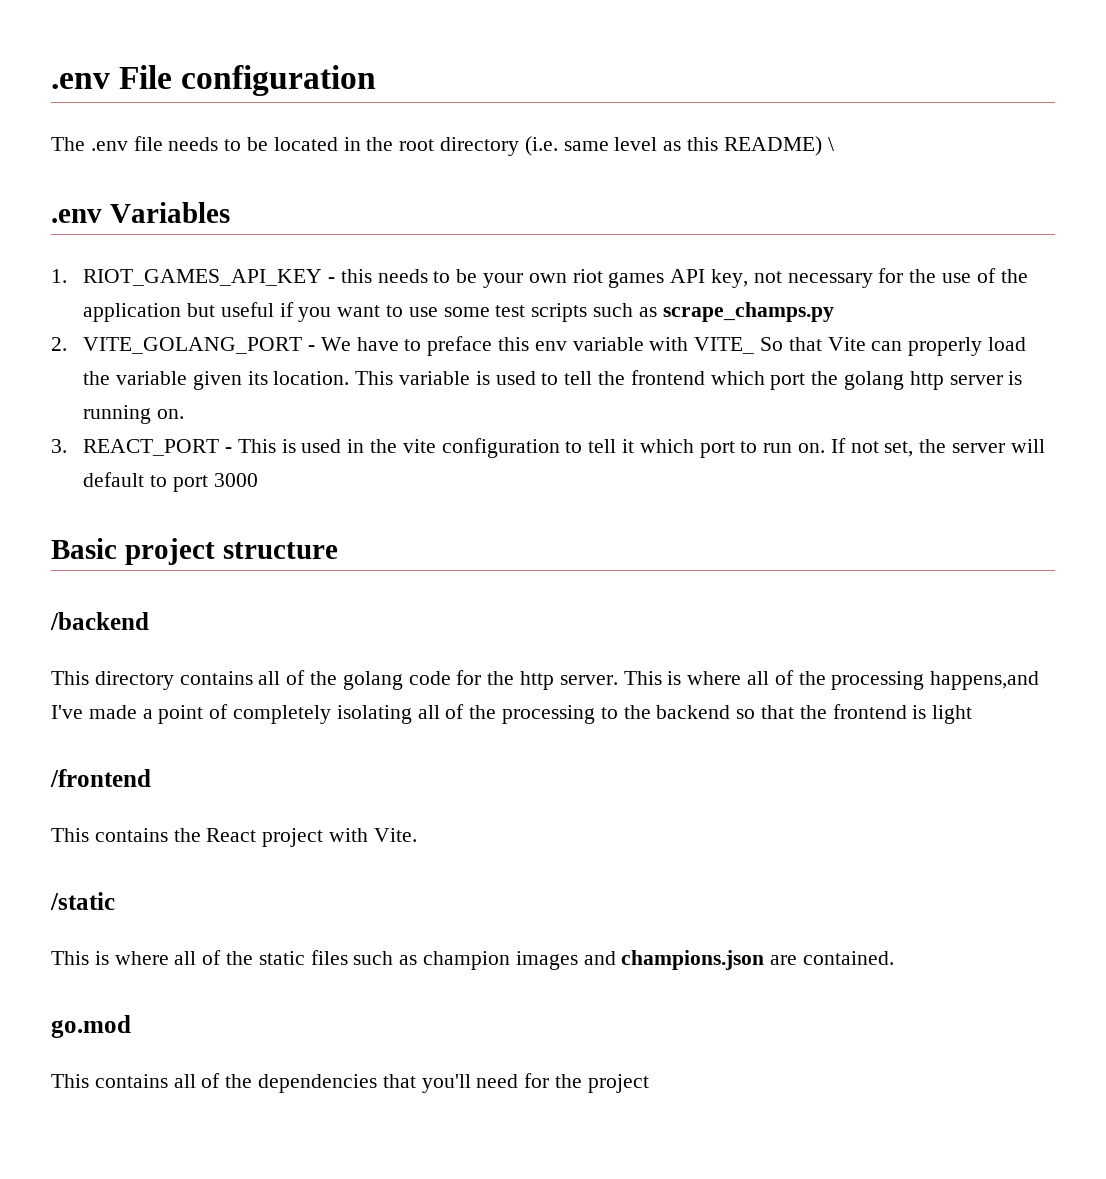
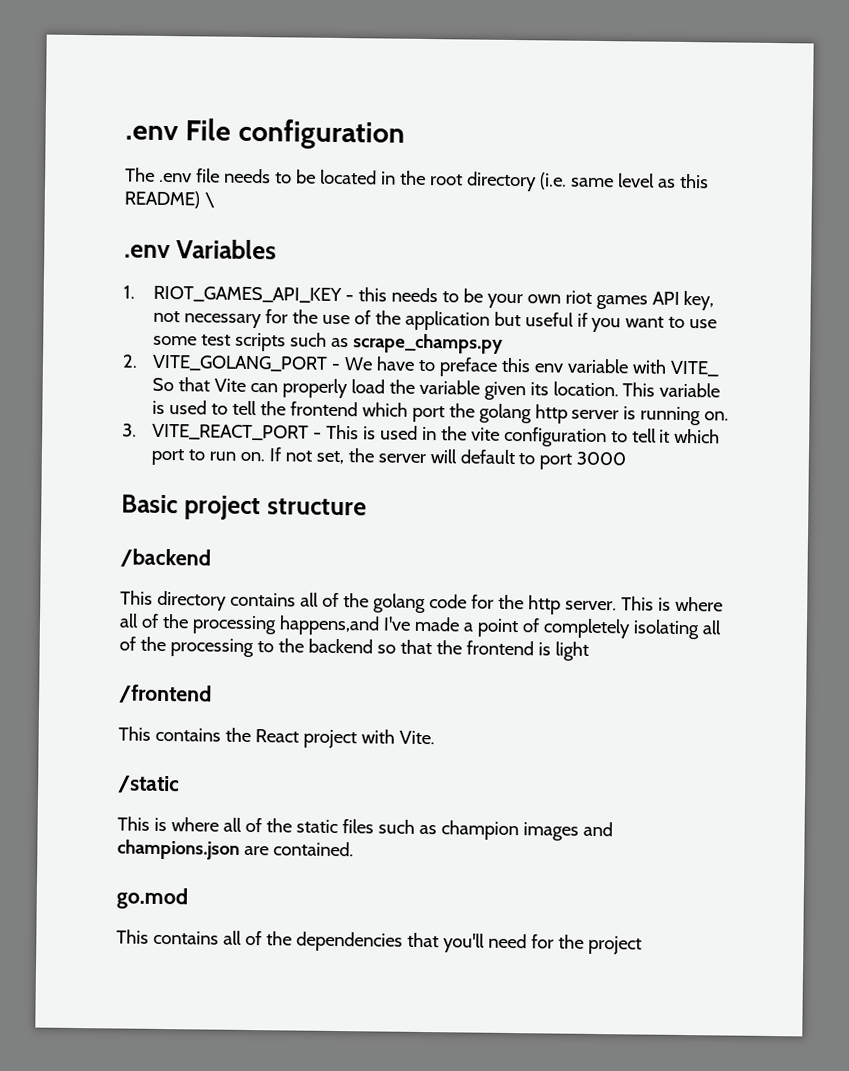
[83,439,220,456] REACT_PORT -> [151,423,309,441] VITE_REACT_PORT

